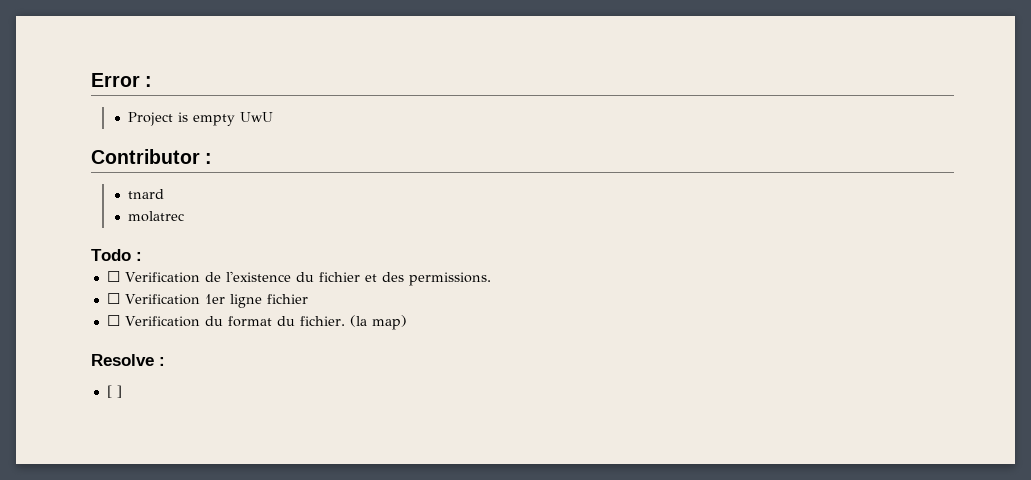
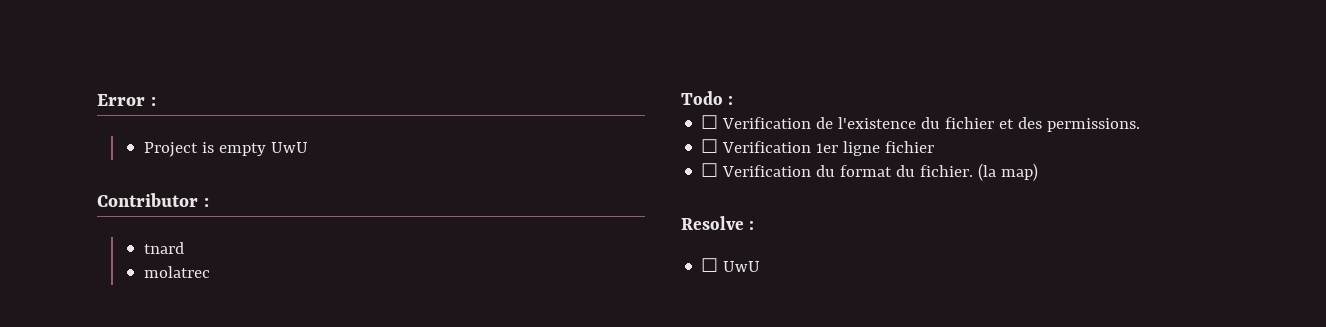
[106,385,122,398] [ ] -> [701,258,761,272] ☐ UwU

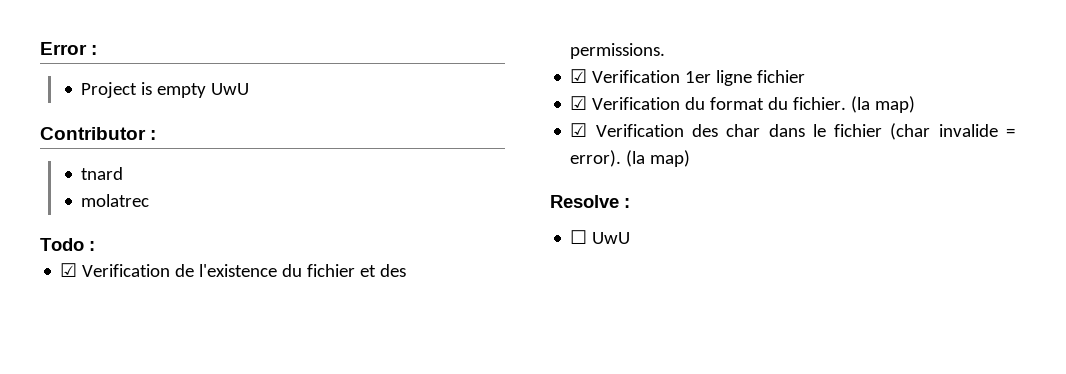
[701,115,719,129] ☐ -> [60,263,78,277] ☑
[701,139,719,153] ☐ -> [570,69,588,83] ☑
[701,163,719,177] ☐ -> [570,96,588,110] ☑
(1039, 172) none -> [570,123,1015,140] [570,150,691,167] // ☑ Verification des char dans le fichier (char invalide = error). (la map)

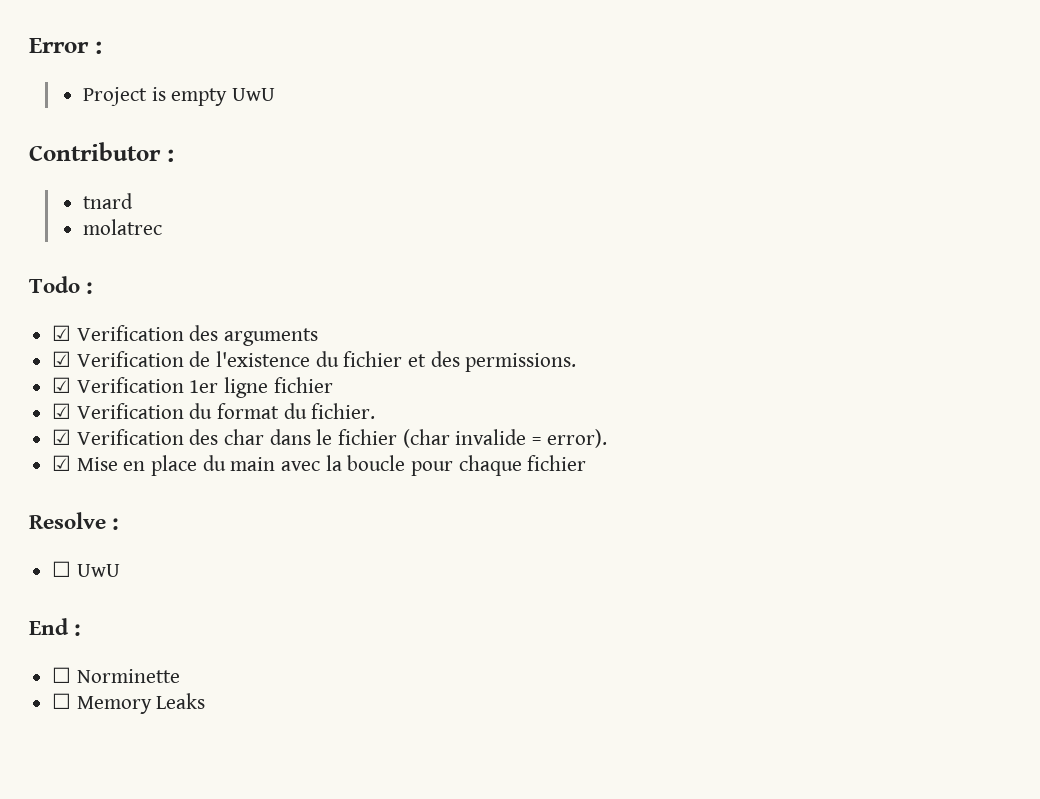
(95, 246) none -> [52,325,319,346] // ☑ Verification des arguments
[851,96,916,113] (la map) -> (376, 411) none
[626,150,691,167] [550,195,630,208] [570,230,631,244] (la map) // Resolve : // ☐ UwU -> [52,455,587,476] [29,512,120,530] [52,561,120,577] [29,618,82,636] [52,667,180,683] [52,693,206,714] // ☑ Mise en place du main avec la boucle pour chaque fichier // Resolve : // ☐ UwU // End : // ☐ Norminette // ☐ Memory Leaks

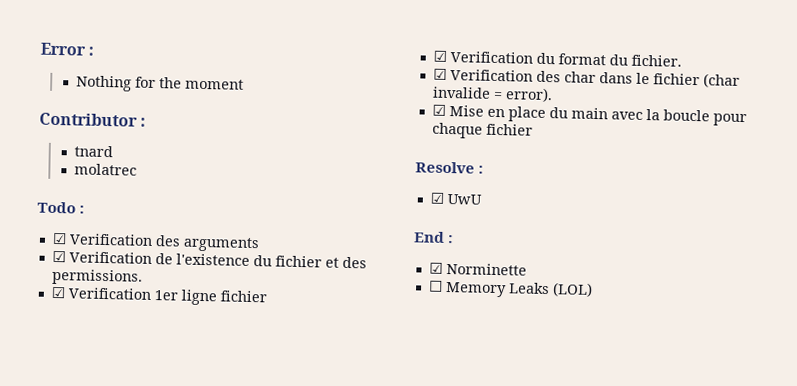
[83,87,276,106] Project is empty UwU -> [76,75,245,92] Nothing for the moment
[52,561,72,577] ☐ -> [429,192,445,204] ☑
[52,667,72,683] ☐ -> [428,262,443,274] ☑
(206, 701) none -> [551,282,593,297] (LOL)

